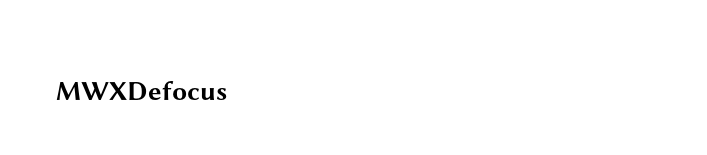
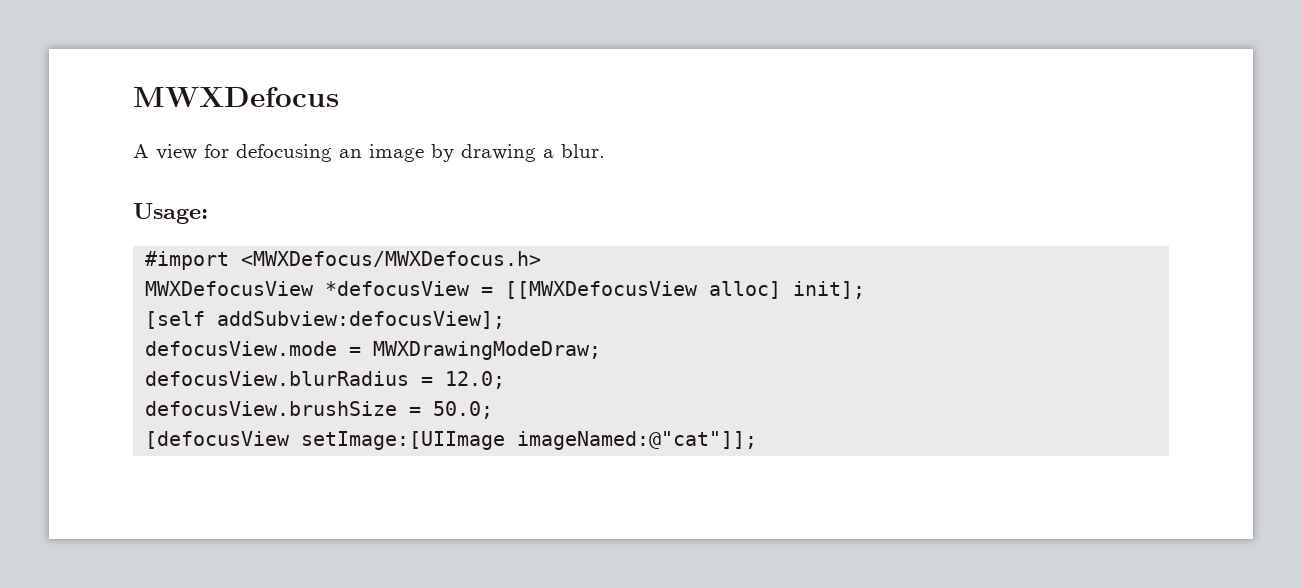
(227, 91) none -> [133,144,605,162] [133,203,208,224] [145,251,542,270] [145,281,866,299] [145,311,506,329] [145,341,602,360] [145,371,506,389] [145,401,494,419] [145,431,758,450] // A view for defocusing an image by drawing a blur. // Usage: // #import <MWXDefocus/MWXDefocus.h> // MWXDefocusView *defocusView = [[MWXDefocusView alloc] init]; // [self addSubview:defocusView]; // defocusView.mode = MWXDrawingModeDraw; // defocusView.blurRadius = 12.0; // defocusView.brushSize = 50.0; // [defocusView setImage:[UIImage imageNamed:@"cat"]];

